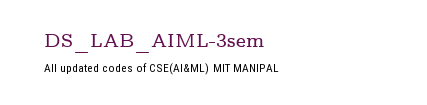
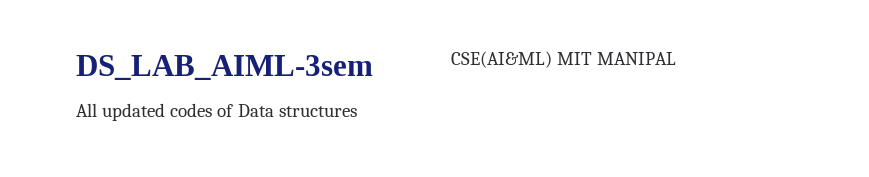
(148, 67) none -> [237,104,357,117] Data structures

